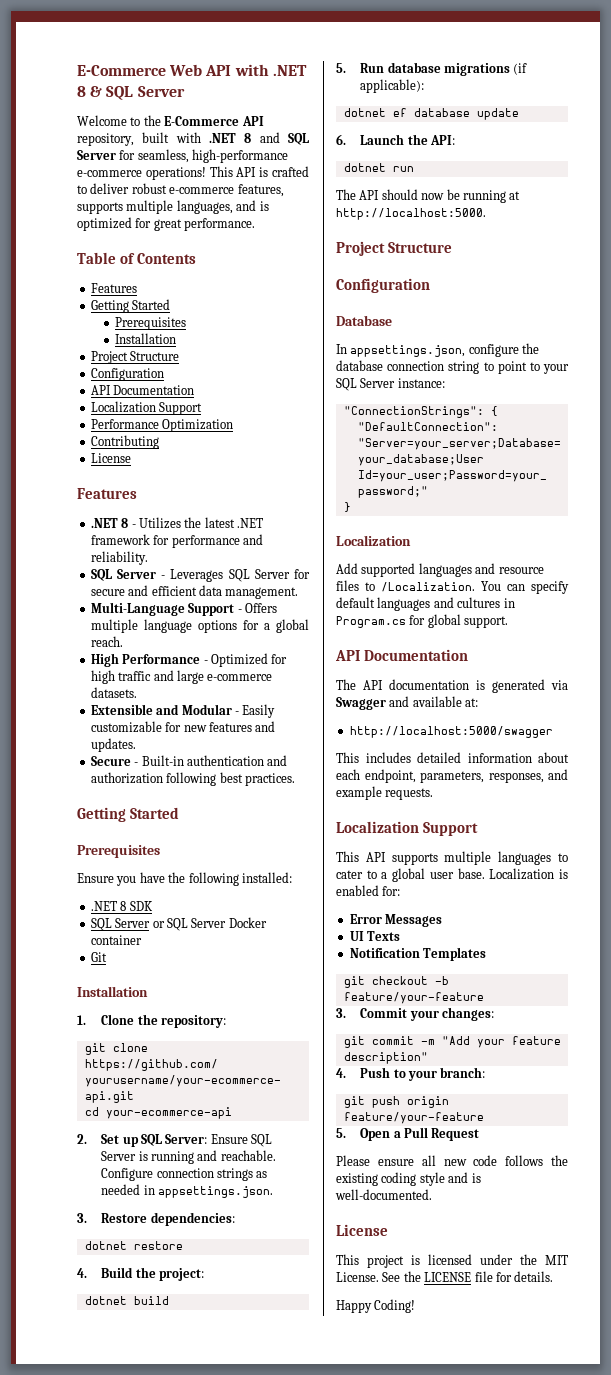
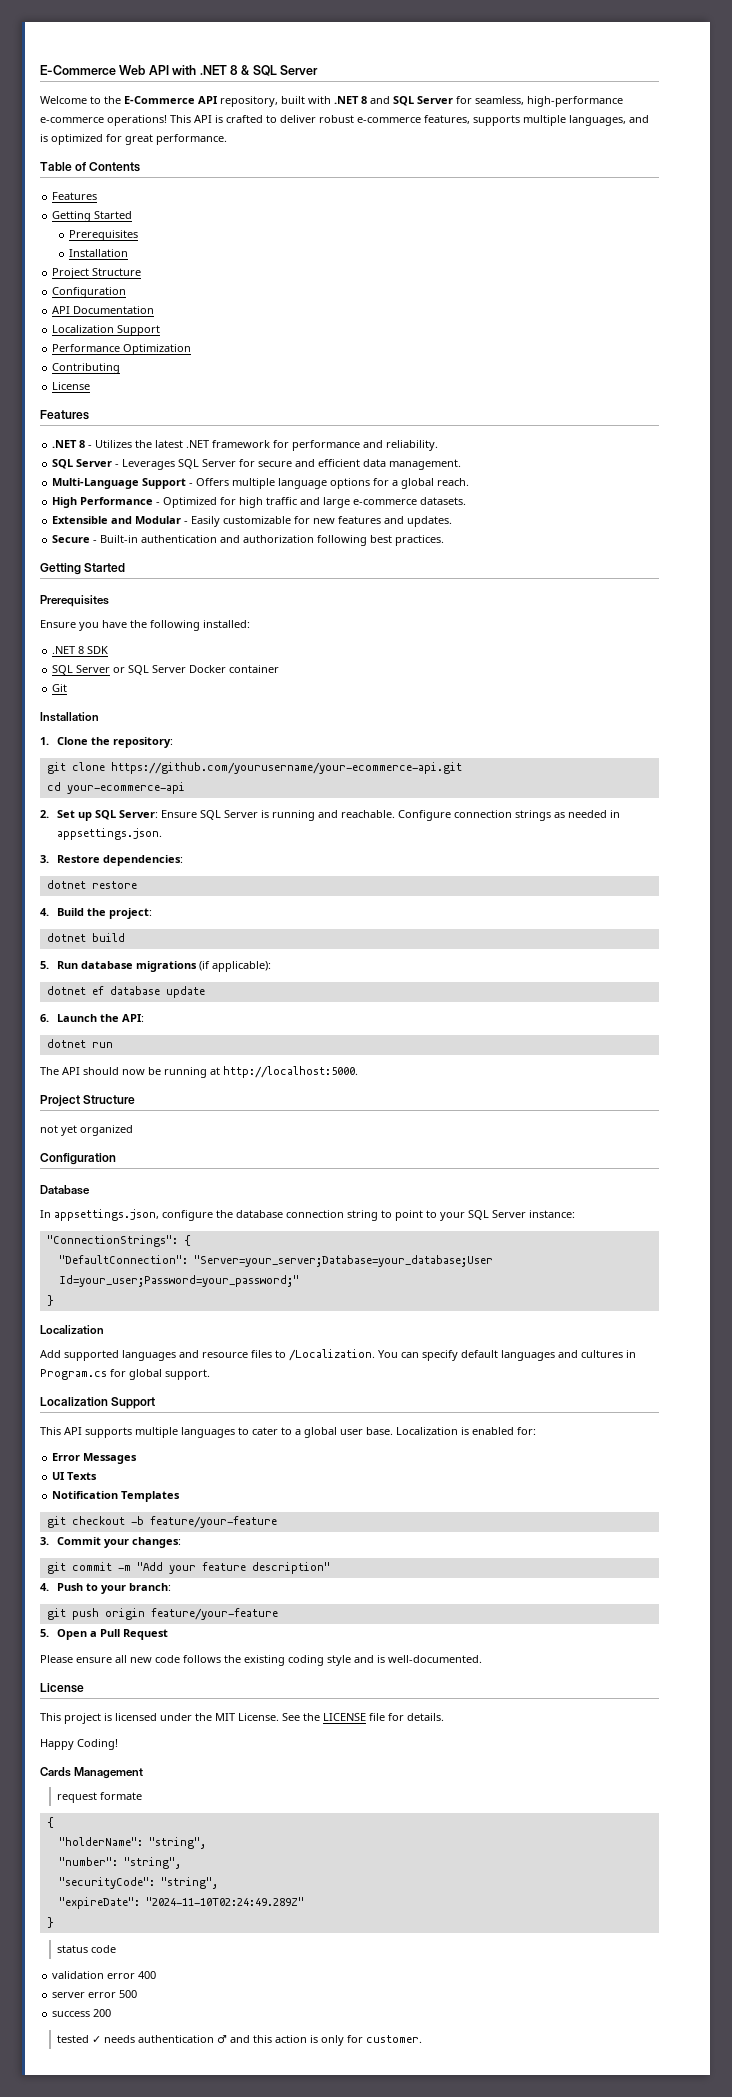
(452, 247) none -> [40,1125,133,1136] // not yet organized
[335,649,468,661] [336,679,568,693] [336,696,479,710] [349,726,553,738] [336,752,569,763] [336,769,568,783] [336,786,434,800] // API Documentation // The API documentation is generated via Swagger and available at: // http://localhost:5000/swagger // This includes detailed information about each endpoint, parameters, responses, and example requests. -> (210, 1374) none
(416, 1306) none -> [40,1767,144,1779] [56,1792,142,1803] [46,1817,54,1828] [58,1837,206,1849] [58,1857,181,1869] [58,1877,218,1889] [58,1897,304,1909] [46,1917,54,1928] [56,1945,116,1953] [52,1971,157,1979] [52,1990,138,1998] [52,2009,112,2017] [56,2035,422,2046] // Cards Management // request formate // { // "holderName": "string", // "number": "string", // "securityCode": "string", // "expireDate": "2024-11-10T02:24:49.289Z" // } // status code // validation error 400 // server error 500 // success 200 // tested ✓ needs authentication ♂ and this action is only for customer.

